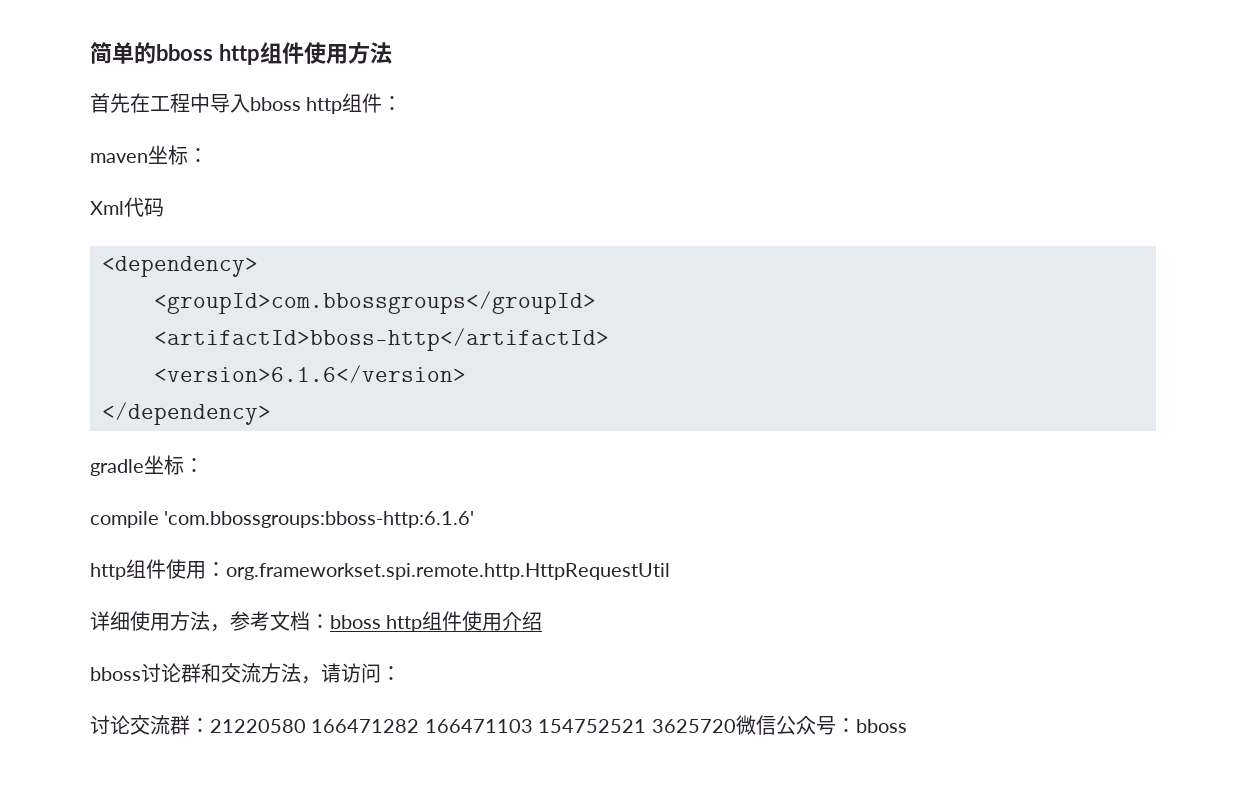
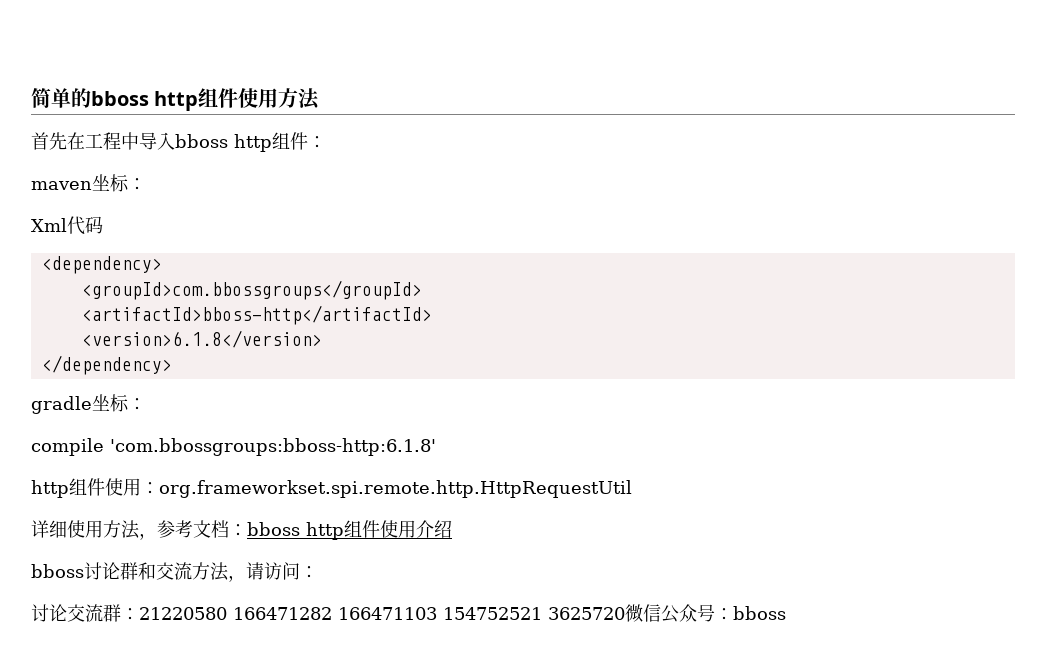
[154,365,466,383] <version>6.1.6</version> -> [81,330,322,348] <version>6.1.8</version>
[164,511,475,528] 'com.bbossgroups:bboss-http:6.1.6' -> [110,438,436,456] 'com.bbossgroups:bboss-http:6.1.8'

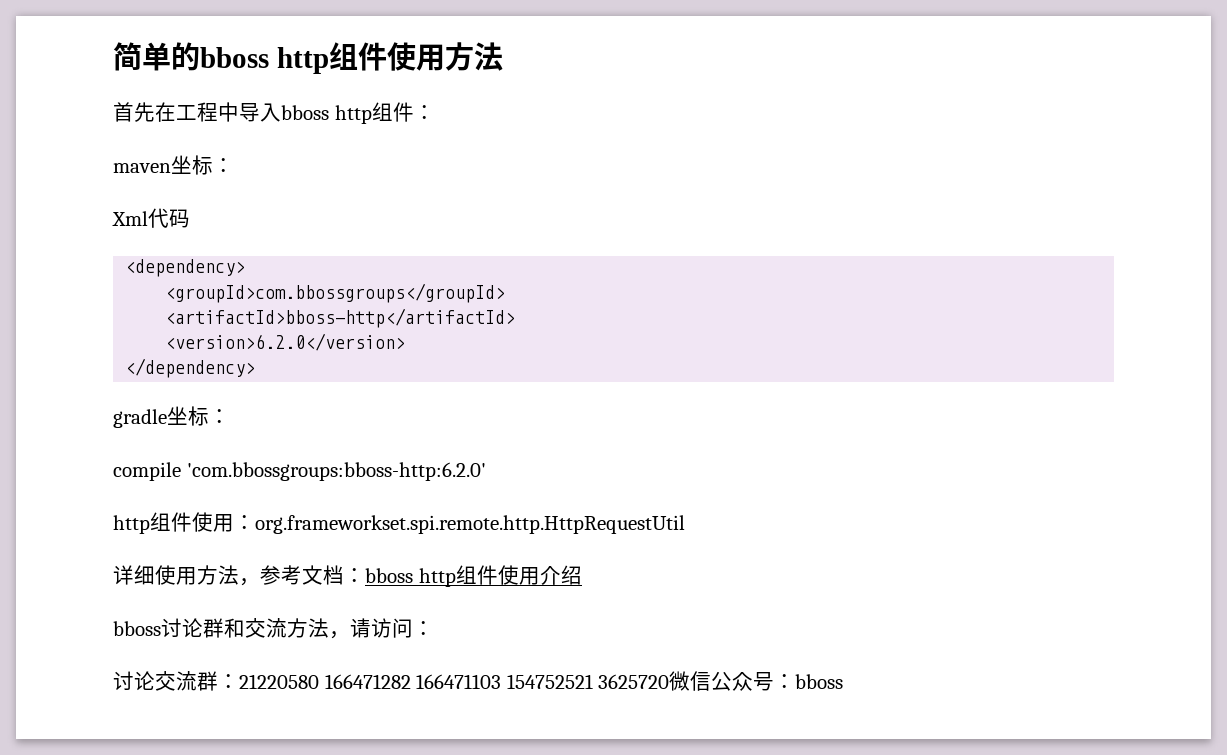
[81,330,322,348] <version>6.1.8</version> -> [165,333,406,351] <version>6.2.0</version>
[110,438,436,456] 'com.bbossgroups:bboss-http:6.1.8' -> [186,462,486,481] 'com.bbossgroups:bboss-http:6.2.0'

